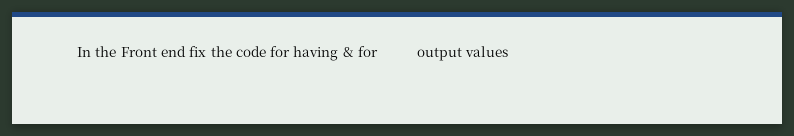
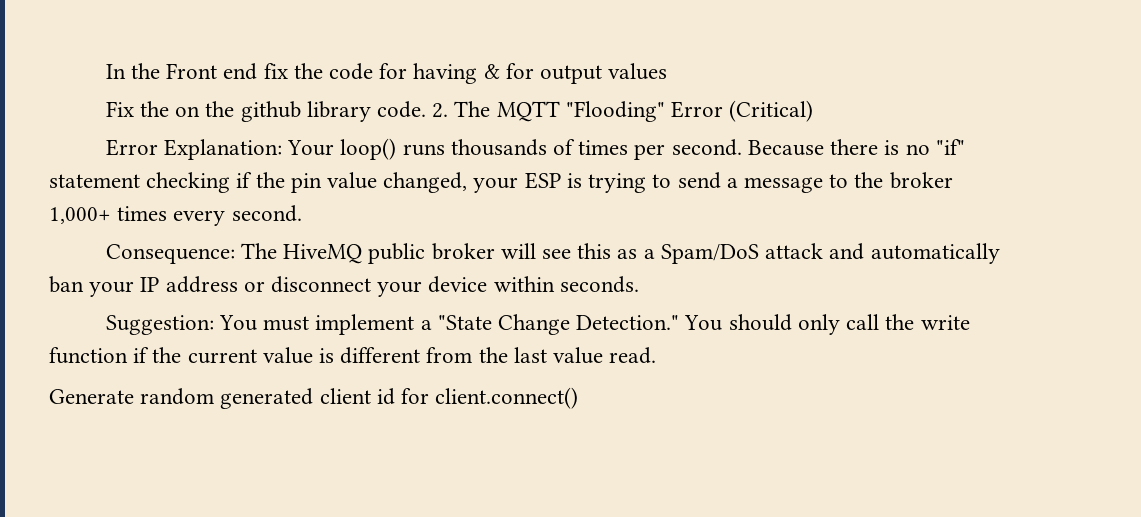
(508, 51) none -> [105,100,814,122] [105,138,965,160] [49,172,953,193] [49,205,302,226] [105,243,1000,264] [49,276,639,297] [105,314,970,335] [49,347,657,364] [49,387,579,409] // Fix the on the github library code. 2. The MQTT "Flooding" Error (Critical) // Error Explanation: Your loop() runs thousands of times per second. Because there is no "if" statement checking if the pin value changed, your ESP is trying to send a message to the broker 1,000+ times every second. // Consequence: The HiveMQ public broker will see this as a Spam/DoS attack and automatically ban your IP address or disconnect your device within seconds. // Suggestion: You must implement a "State Change Detection." You should only call the write function if the current value is different from the last value read. // Generate random generated client id for client.connect()

